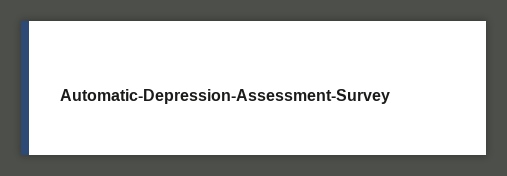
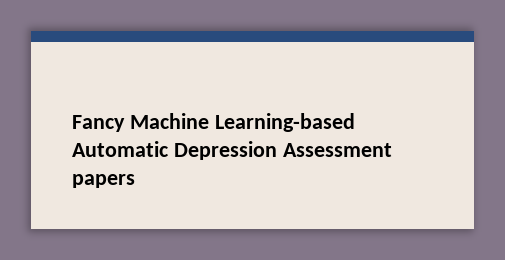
[60,89,390,104] Automatic-Depression-Assessment-Survey -> [72,113,355,132] [72,141,392,160] [72,174,135,188] Fancy Machine Learning-based Automatic Depression Assessment papers

